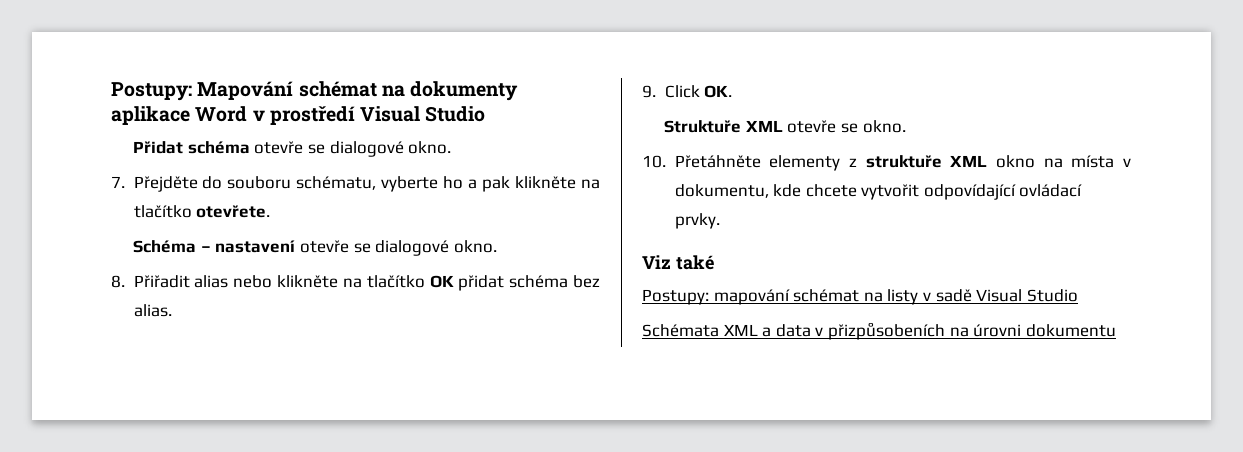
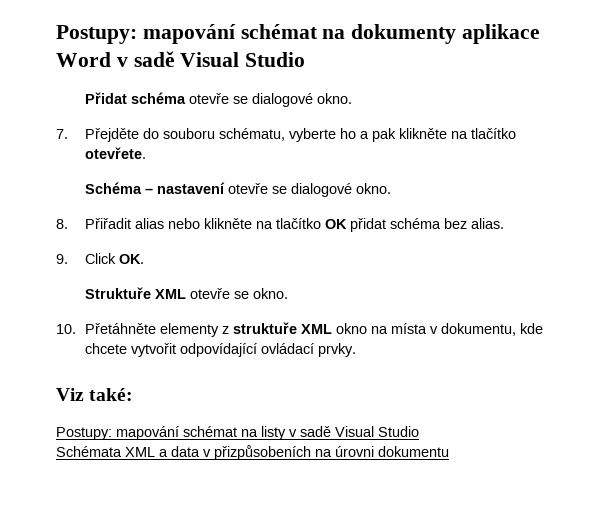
[111,81,294,101] Postupy: Mapování -> [56,24,236,44] Postupy: mapování
[269,106,355,125] prostředí -> [133,51,175,67] sadě
[675,255,715,270] také -> [89,388,134,401] také:

